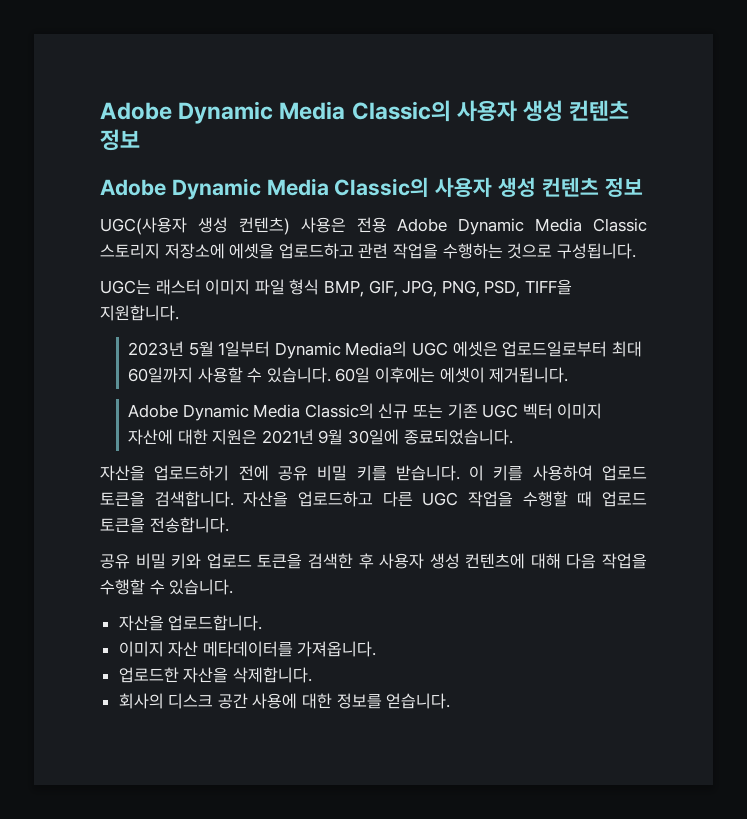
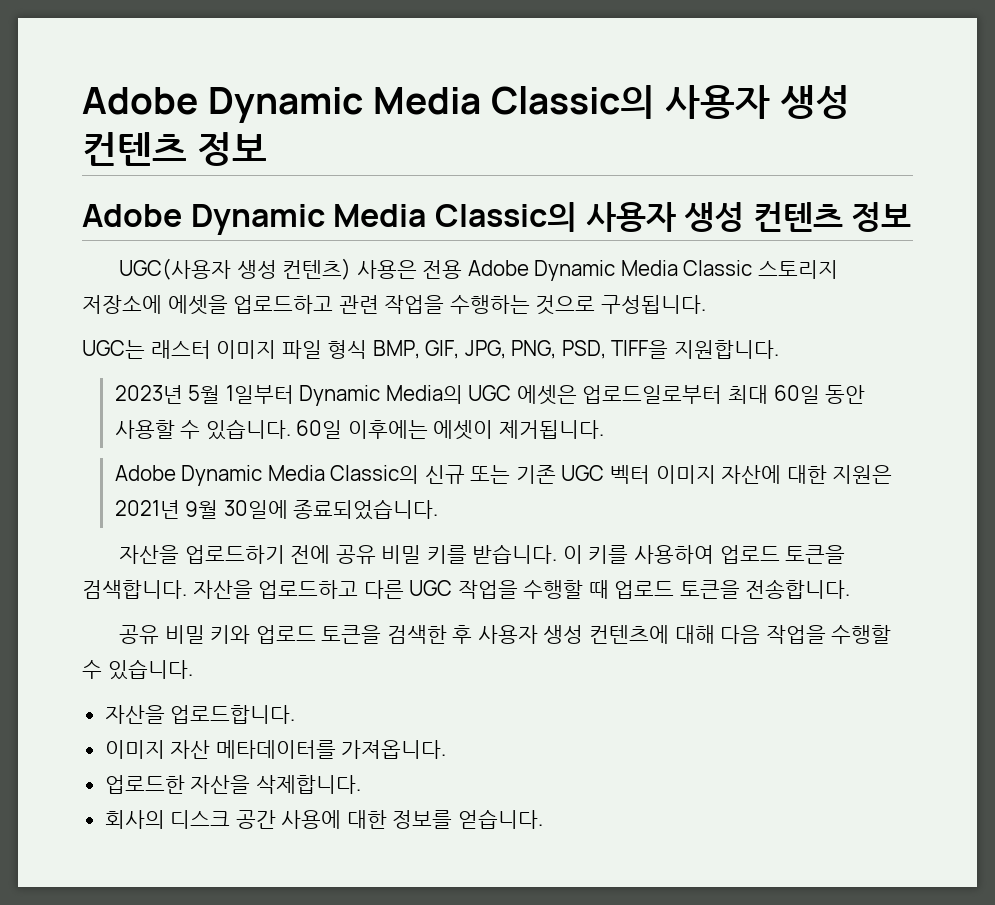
[128,367,194,383] 60일까지 -> [773,385,866,404] 60일 동안

